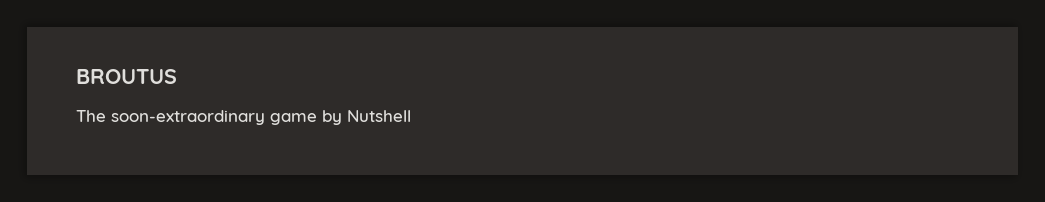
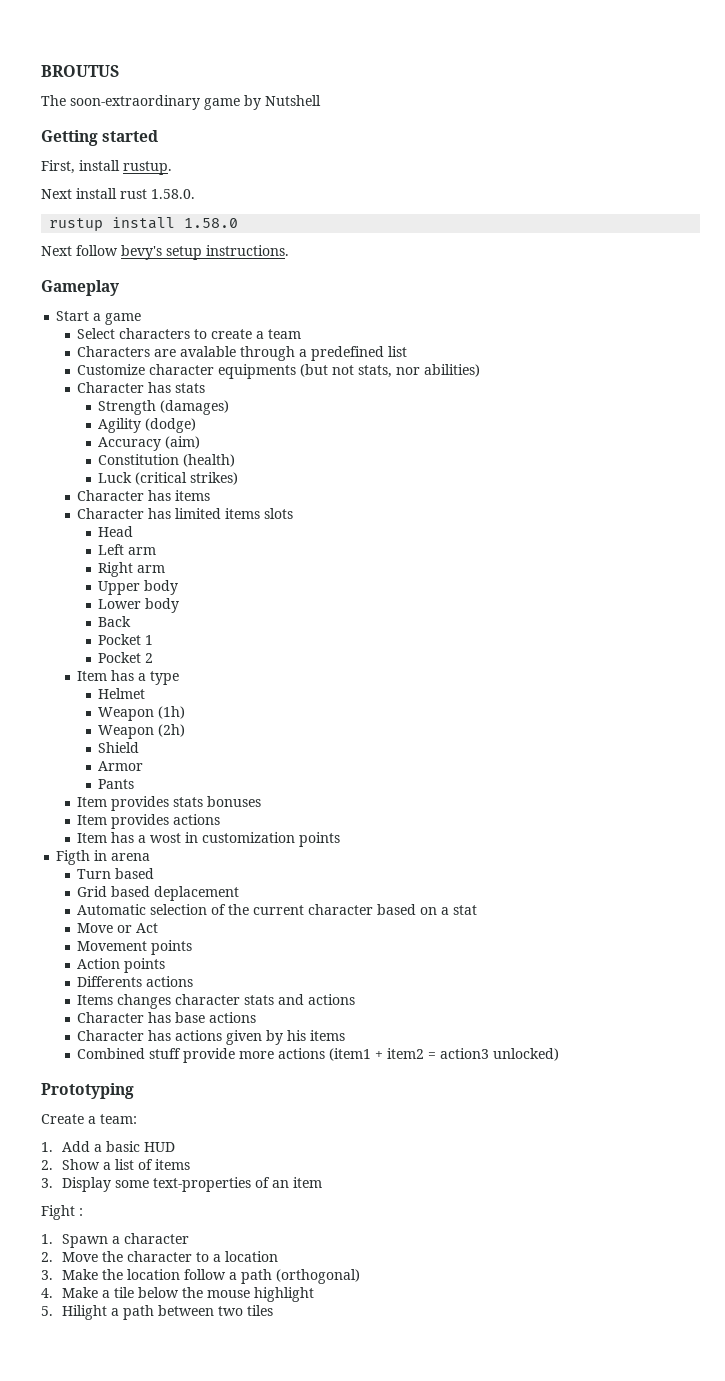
(411, 116) none -> [41,130,159,146] [41,160,172,175] [41,188,195,199] [49,217,239,231] [41,245,289,260] [41,280,119,296] [56,311,142,325] [77,328,302,339] [77,346,408,361] [77,364,481,379] [77,382,206,393] [98,400,230,415] [98,418,197,433] [98,436,201,451] [98,454,236,467] [98,472,239,485] [77,490,211,501] [77,508,294,519] [98,526,134,537] [98,544,157,555] [98,562,166,577] [98,580,179,595] [98,598,180,613] [98,616,132,627] [98,634,154,645] [98,652,154,663] [77,670,180,685] [98,688,146,699] [98,706,186,721] [98,724,186,739] [98,742,140,753] [98,761,144,771] [98,779,135,789] [77,796,262,811] [77,814,221,829] [77,832,341,847] [56,850,151,865] [77,868,155,879] [77,886,240,901] [77,904,478,915] [77,923,159,933] [77,940,193,955] [77,958,166,973] [77,976,194,987] [77,994,356,1009] [77,1012,257,1023] [77,1030,346,1045] [77,1048,560,1063] [41,1083,134,1099] [41,1114,137,1124] [41,1141,176,1152] [41,1159,191,1170] [41,1177,323,1192] [41,1205,83,1220] [41,1233,190,1248] [41,1251,279,1262] [41,1269,361,1284] [41,1287,315,1302] [41,1305,274,1320] // Getting started // First, install rustup. // Next install rust 1.58.0. // rustup install 1.58.0 // Next follow bevy's setup instructions. // Gameplay // Start a game // Select characters to create a team // Characters are avalable through a predefined list // Customize character equipments (but not stats, nor abilities) // Character has stats // Strength (damages) // Agility (dodge) // Accuracy (aim) // Constitution (health) // Luck (critical strikes) // Character has items // Character has limited items slots // Head // Left arm // Right arm // Upper body // Lower body // Back // Pocket 1 // Pocket 2 // Item has a type // Helmet // Weapon (1h) // Weapon (2h) // Shield // Armor // Pants // Item provides stats bonuses // Item provides actions // Item has a wost in customization points // Figth in arena // Turn based // Grid based deplacement // Automatic selection of the current character based on a stat // Move or Act // Movement points // Action points // Differents actions // Items changes character stats and actions // Character has base actions // Character has actions given by his items // Combined stuff provide more actions (item1 + item2 = action3 unlocked) // Prototyping // Create a team: // 1. Add a basic HUD // 2. Show a list of items // 3. Display some text-properties of an item // Fight : // 1. Spawn a character // 2. Move the character to a location // 3. Make the location follow a path (orthogonal) // 4. Make a tile below the mouse highlight // 5. Hilight a path between two tiles

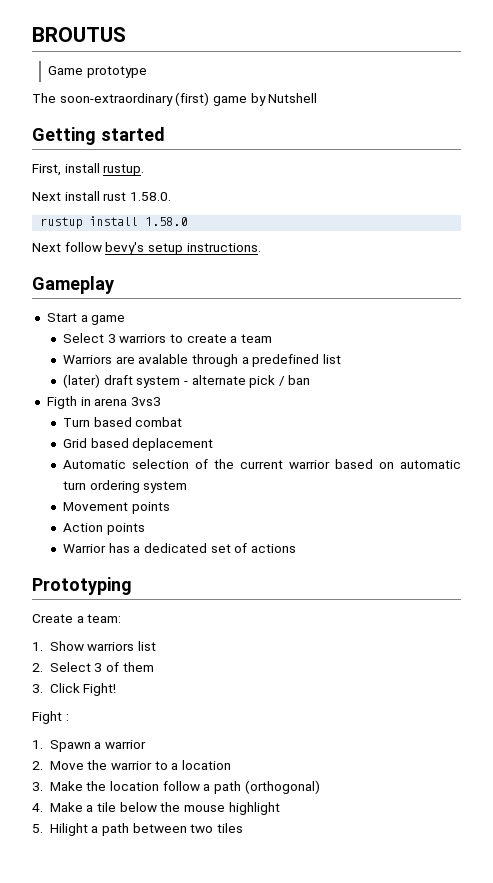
(119, 71) none -> [48,66,147,78] // Game prototype
(200, 102) none -> [175,92,210,106] (first)
[119,328,191,339] characters -> [107,334,167,343] 3 warriors
[77,346,151,357] Characters -> [62,355,112,364] Warriors
[77,364,481,379] [77,382,206,393] [98,400,230,415] [98,418,197,433] [98,436,201,451] [98,454,236,467] [98,472,239,485] [77,490,211,501] [77,508,294,519] [98,526,134,537] [98,544,157,555] [98,562,166,577] [98,580,179,595] [98,598,180,613] [98,616,132,627] [98,634,154,645] [98,652,154,663] [77,670,180,685] [98,688,146,699] [98,706,186,721] [98,724,186,739] [98,742,140,753] [98,761,144,771] [98,779,135,789] [77,796,262,811] [77,814,221,829] [77,832,341,847] Customize character equipments (but not stats, nor abilities) // Character has stats // Strength (damages) // Agility (dodge) // Accuracy (aim) // Constitution (health) // Luck (critical strikes) // Character has items // Character has limited items slots // Head // Left arm // Right arm // Upper body // Lower body // Back // Pocket 1 // Pocket 2 // Item has a type // Helmet // Weapon (1h) // Weapon (2h) // Shield // Armor // Pants // Item provides stats bonuses // Item provides actions // Item has a wost in customization points -> [62,374,311,388] (later) draft system - alternate pick / ban
(151, 857) none -> [130,397,161,406] 3vs3
(155, 873) none -> [135,417,183,427] combat
[308,904,374,915] character -> [288,460,330,469] warrior
[441,905,478,915] [77,923,159,933] a stat // Move or Act -> [400,460,462,469] [62,480,188,493] automatic turn ordering system
[77,976,194,987] [77,994,356,1009] [77,1012,257,1023] [77,1030,346,1045] [77,1048,560,1063] Differents actions // Items changes character stats and actions // Character has base actions // Character has actions given by his items // Combined stuff provide more actions (item1 + item2 = action3 unlocked) -> [62,543,296,553] Warrior has a dedicated set of actions
[62,1141,176,1152] [41,1159,191,1170] [41,1177,323,1192] Add a basic HUD // 2. Show a list of items // 3. Display some text-properties of an item -> [49,641,157,651] [32,662,154,672] [32,683,117,696] Show warriors list // 2. Select 3 of them // 3. Click Fight!
[124,1233,190,1244] character -> [105,740,147,749] warrior
[127,1251,193,1262] character -> [111,761,153,770] warrior

